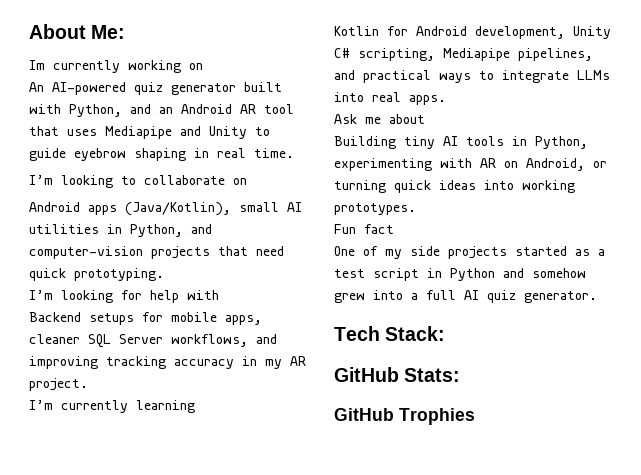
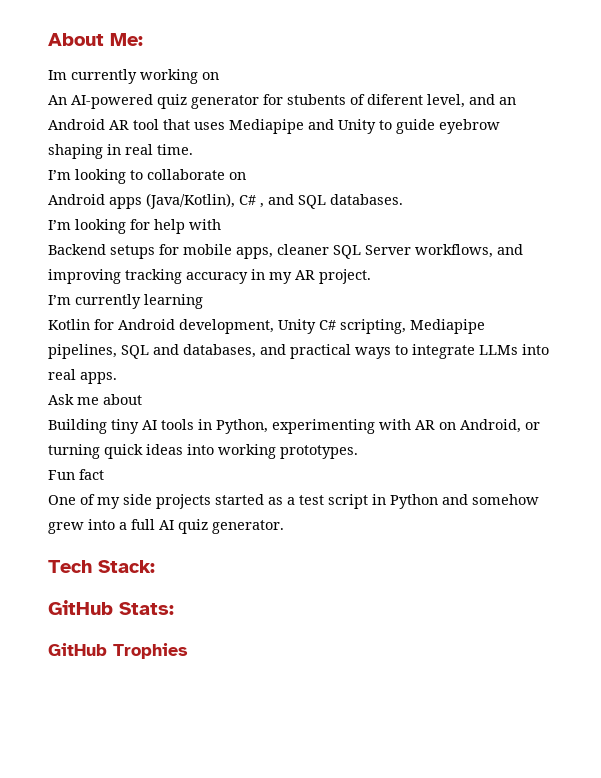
[244,82,282,92] [29,104,122,117] built with Python, -> [263,94,465,108] for stubents of diferent level,
[239,202,302,212] [29,224,212,237] [29,246,284,259] [29,268,164,281] small AI utilities in Python, and computer-vision projects that need quick prototyping. -> [239,194,403,209] C# , and SQL databases.
(593, 54) none -> [121,344,256,359] SQL and databases,

